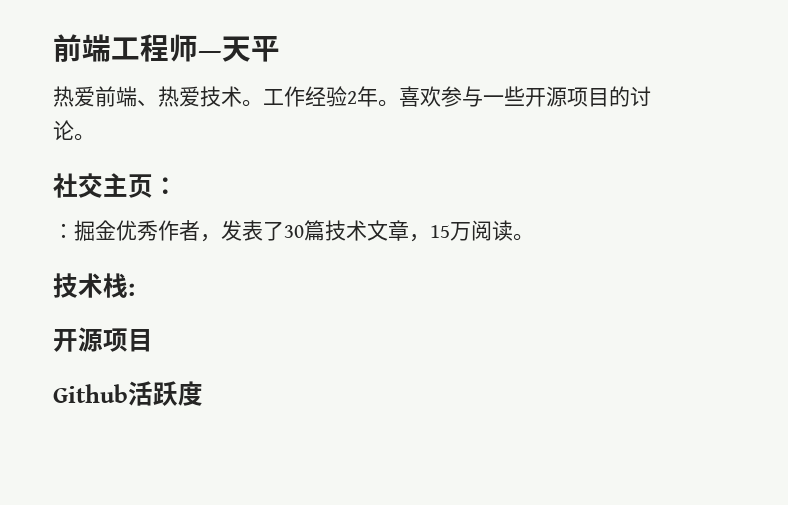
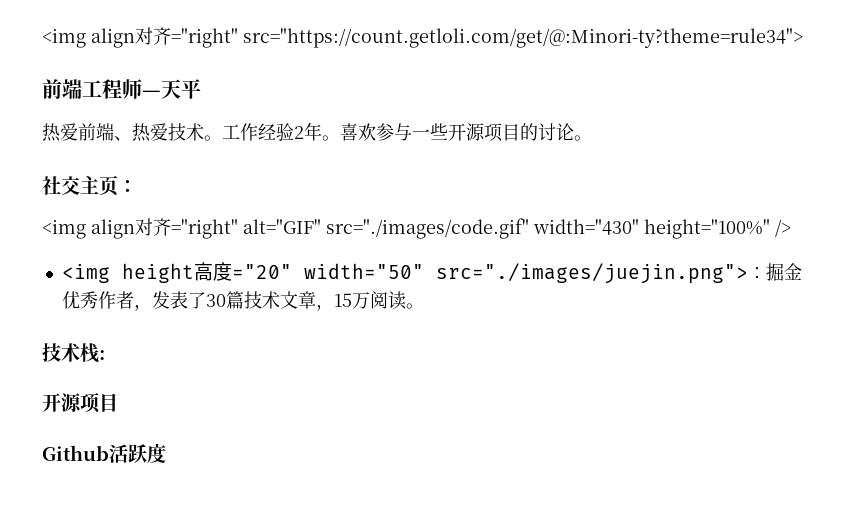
(53, 48) none -> [42,27,803,48] <img align对齐="right" src="https://count.getloli.com/get/@:Minori-ty?theme=rule34"> //
(178, 186) none -> [42,218,791,239] [61,262,748,284] <img align对齐="right" alt="GIF" src="./images/code.gif" width="430" height="100%" /> // <img height高度="20" width="50" src="./images/juejin.png">

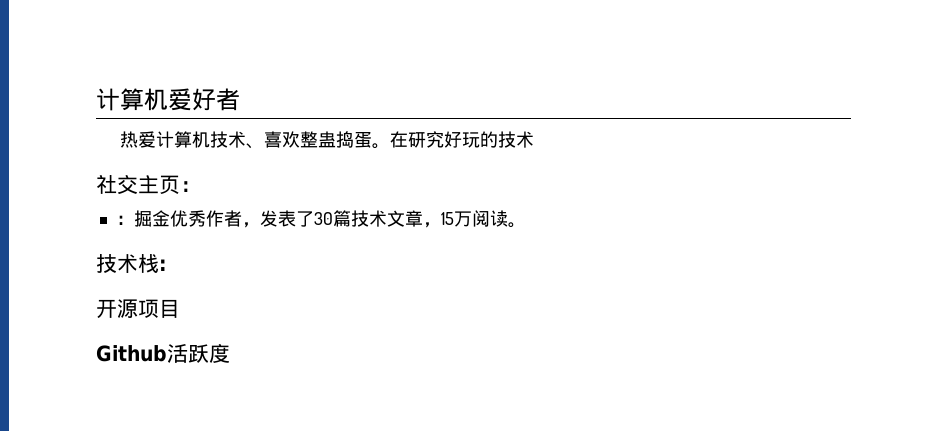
[42,27,803,48] [42,79,201,99] [42,122,592,142] [42,175,137,196] [42,218,791,239] [61,262,748,284] <img align对齐="right" src="https://count.getloli.com/get/@:Minori-ty?theme=rule34"> // 前端工程师—天平 // 热爱前端、热爱技术。工作经验2年。喜欢参与一些开源项目的讨论。 // 社交主页： // <img align对齐="right" alt="GIF" src="./images/code.gif" width="430" height="100%" /> // <img height高度="20" width="50" src="./images/juejin.png"> -> [96,88,240,111] [119,131,534,149] [96,174,201,195] 计算机爱好者 // 热爱计算机技术、喜欢整蛊捣蛋。在研究好玩的技术 // 社交主页： //

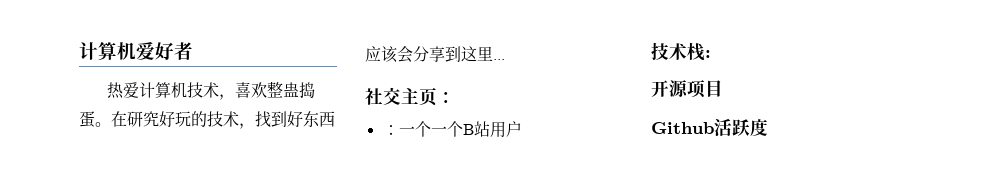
[245,143,264,149] 、 -> [218,94,235,100] ，
[96,174,201,195] [115,210,526,228] // 社交主页： // ：掘金优秀作者，发表了30篇技术文章，15万阅读。 -> [239,111,335,129] [365,46,505,63] [365,87,455,106] [382,121,522,138] ，找到好东西应该会分享到这里... // 社交主页： // ：一个一个B站用户

